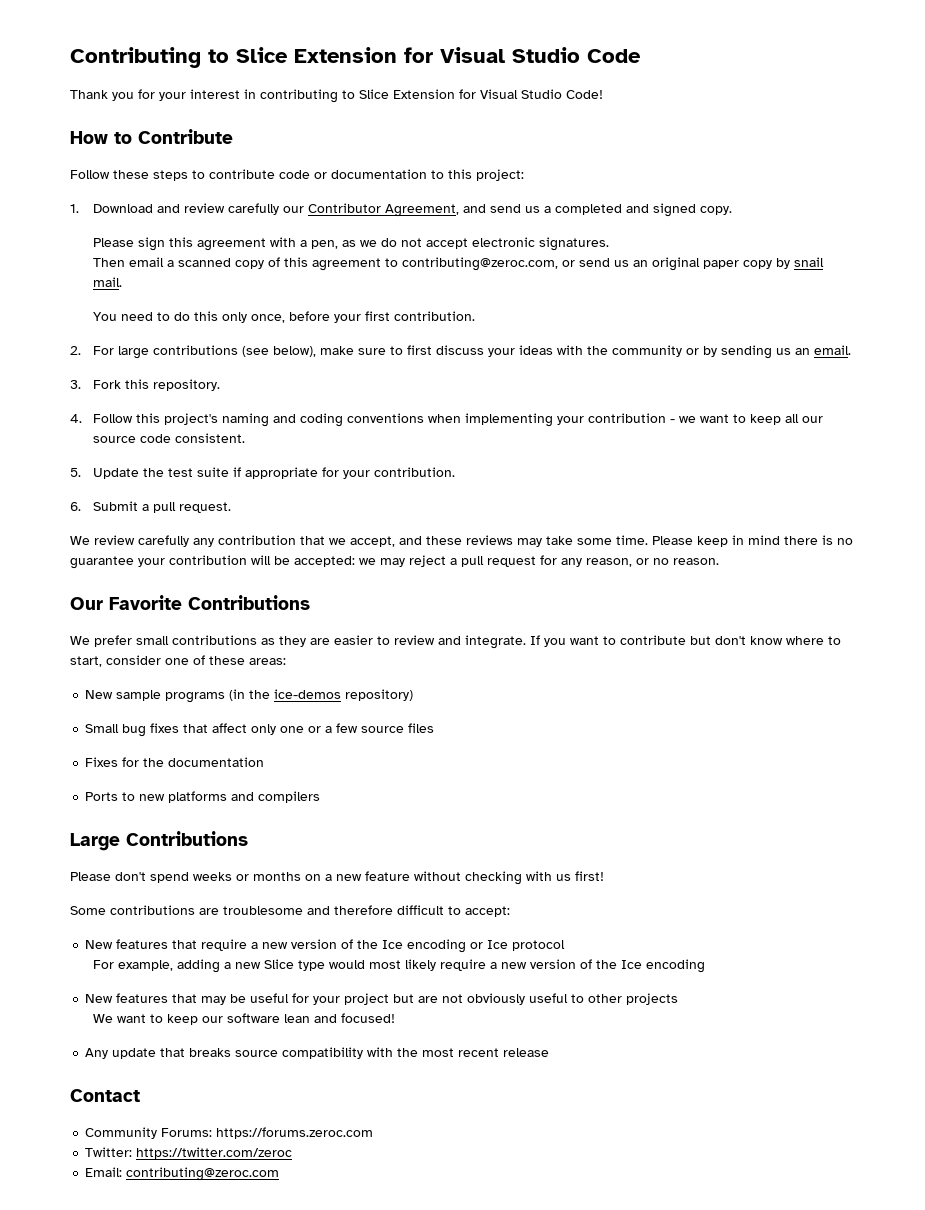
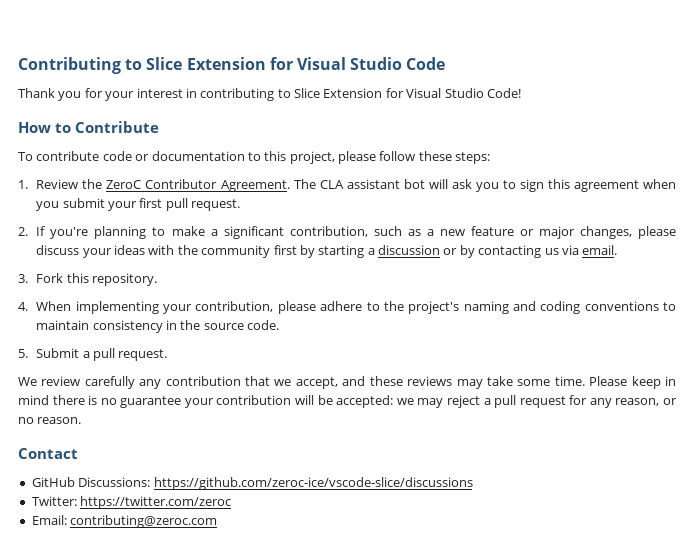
[70,170,205,181] Follow these steps to -> [18,152,33,161] To
[476,169,524,181] [70,203,732,217] [92,237,609,251] [92,257,824,271] [92,277,122,287] [92,311,475,323] [70,345,432,359] project: // 1. Download and review carefully our Contributor Agreement, and send us a completed and signed copy. // Please sign this agreement with a pen, as we do not accept electronic signatures. // Then email a scanned copy of this agreement to contributing@zeroc.com, or send us an original paper copy by snail mail. // You need to do this only once, before your first contribution. // 2. For large contributions (see below), make sure to first -> [289,151,491,164] [18,179,676,192] [36,198,241,211] [18,226,676,239] project, please follow these steps: // 1. Review the ZeroC Contributor Agreement. The CLA assistant bot will ask you to sign this agreement when you submit your first pull request. // 2. If you're planning to make a significant contribution, such as a new feature or major changes, please
[685,345,810,359] or by sending us an -> [273,245,579,258] first by starting a discussion or by contacting us via
[92,413,160,423] Follow this -> [36,301,404,314] When implementing your contribution, please adhere to the
[427,413,823,427] [92,433,245,443] [70,467,455,479] [70,502,81,511] when implementing your contribution - we want to keep all our source code consistent. // 5. Update the test suite if appropriate for your contribution. // 6. -> [663,302,677,311] [36,320,280,333] [18,349,28,358] to maintain consistency in the source code. // 5.
[70,595,310,610] [70,635,841,649] [70,655,286,667] [85,689,414,703] [85,723,435,737] [85,757,265,767] [85,791,321,803] [70,831,248,851] [70,871,604,885] [70,905,510,917] [85,939,566,953] [92,959,705,973] [85,993,679,1005] [92,1013,395,1025] [85,1047,550,1059] [70,1089,140,1102] [85,1127,374,1139] Our Favorite Contributions // We prefer small contributions as they are easier to review and integrate. If you want to contribute but don't know where to start, consider one of these areas: // New sample programs (in the ice-demos repository) // Small bug fixes that affect only one or a few source files // Fixes for the documentation // Ports to new platforms and compilers // Large Contributions // Please don't spend weeks or months on a new feature without checking with us first! // Some contributions are troublesome and therefore difficult to accept: // New features that require a new version of the Ice encoding or Ice protocol // For example, adding a new Slice type would most likely require a new version of the Ice encoding // New features that may be useful for your project but are not obviously useful to other projects // We want to keep our software lean and focused! // Any update that breaks source compatibility with the most recent release // Contact // Community Forums: https://forums.zeroc.com -> [18,448,78,459] [31,477,473,490] Contact // GitHub Discussions: https://github.com/zeroc-ice/vscode-slice/discussions

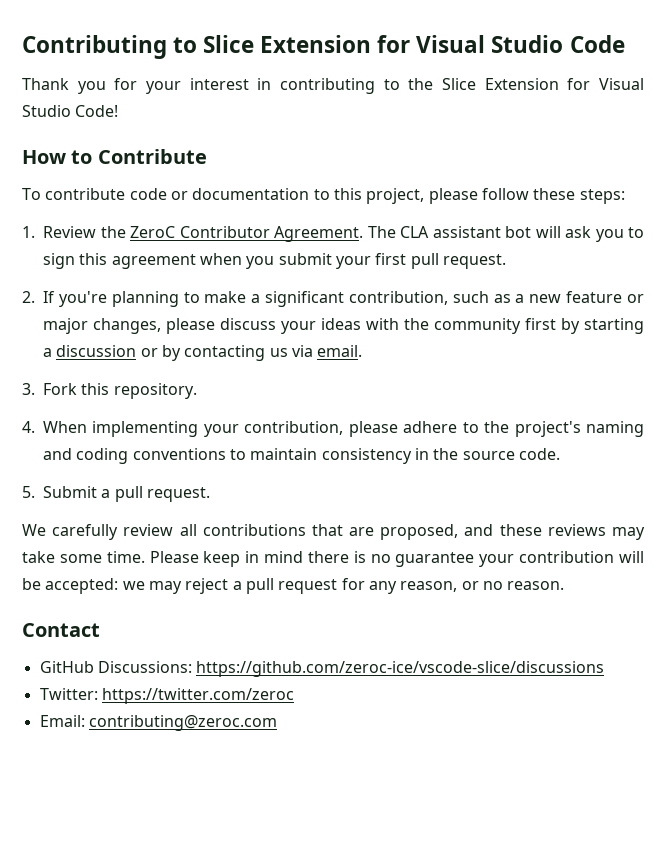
(291, 93) none -> [408,78,434,90] the
[41,376,338,389] review carefully any contribution that we accept, -> [52,524,459,540] carefully review all contributions that are proposed,

